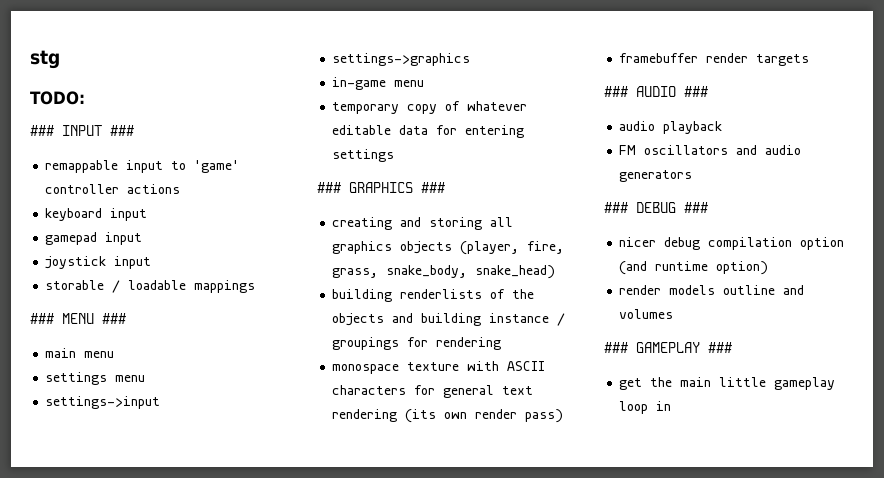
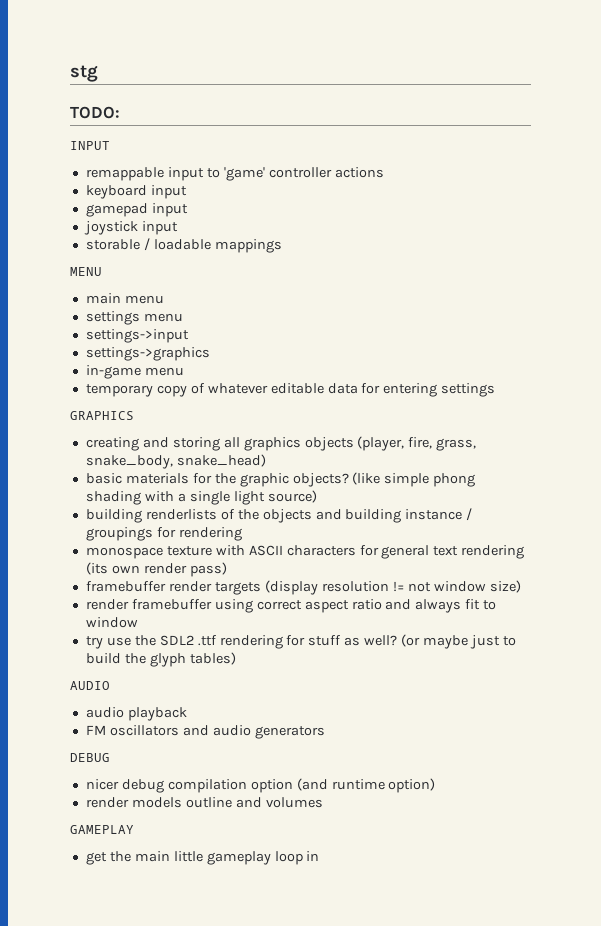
[30,125,54,136] ### -> (120, 112) none
[110,125,134,136] ### -> (110, 145) none
[30,313,54,324] ### -> (282, 246) none
[102,313,126,324] ### -> (102, 271) none
[317,182,341,193] ### -> (496, 390) none
[421,182,445,193] ### -> (134, 415) none
(556, 272) none -> [85,472,476,487] [85,490,317,505] // basic materials for the graphic objects? (like simple phong shading with a single light source)
[604,86,628,97] // ### -> [264,580,522,595] [85,599,497,613] [85,617,138,628] [85,634,516,649] [85,652,236,667] (display resolution != not window size) // render framebuffer using correct aspect ratio and always fit to window // try use the SDL2 .ttf rendering for stuff as well? (or maybe just to build the glyph tables) //
[684,86,708,97] ### -> (110, 685) none
[604,202,628,213] ### -> (325, 732) none
[684,202,708,213] ### -> (110, 757) none
[604,342,628,353] ### -> (323, 802) none
[708,342,732,353] ### -> (134, 829) none

